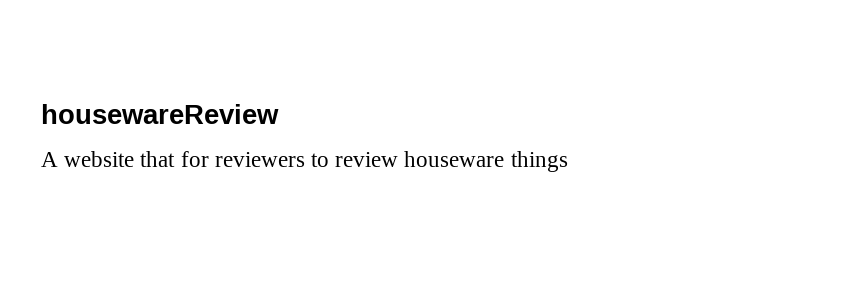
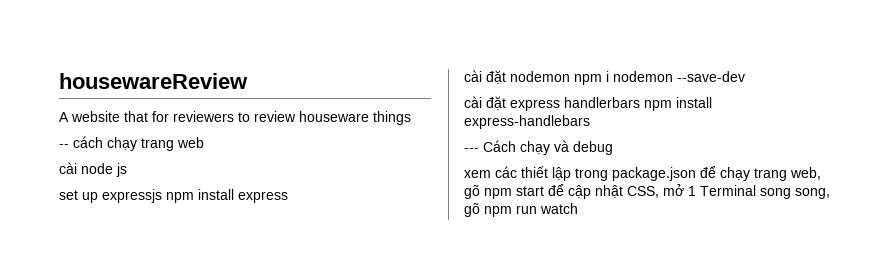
(568, 161) none -> [59,136,204,151] [59,162,127,177] [59,189,288,203] [464,70,745,85] [464,96,712,111] [464,115,590,129] [464,140,613,155] [464,166,821,181] [464,184,830,199] [464,203,578,217] // -- cách chạy trang web // cài node js // set up expressjs npm install express // cài đặt nodemon npm i nodemon --save-dev // cài đặt express handlerbars npm install express-handlebars // --- Cách chạy và debug // xem các thiết lập trong package.json để chạy trang web, gõ npm start để cập nhật CSS, mở 1 Terminal song song, gõ npm run watch

